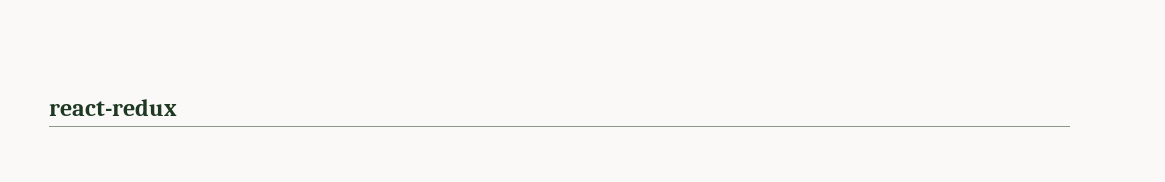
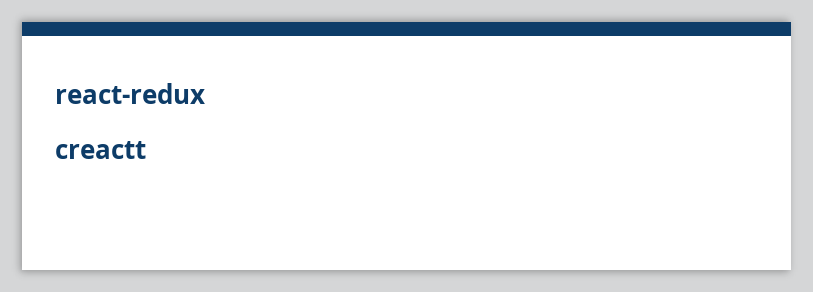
(177, 107) none -> [55,141,146,159] // creactt

